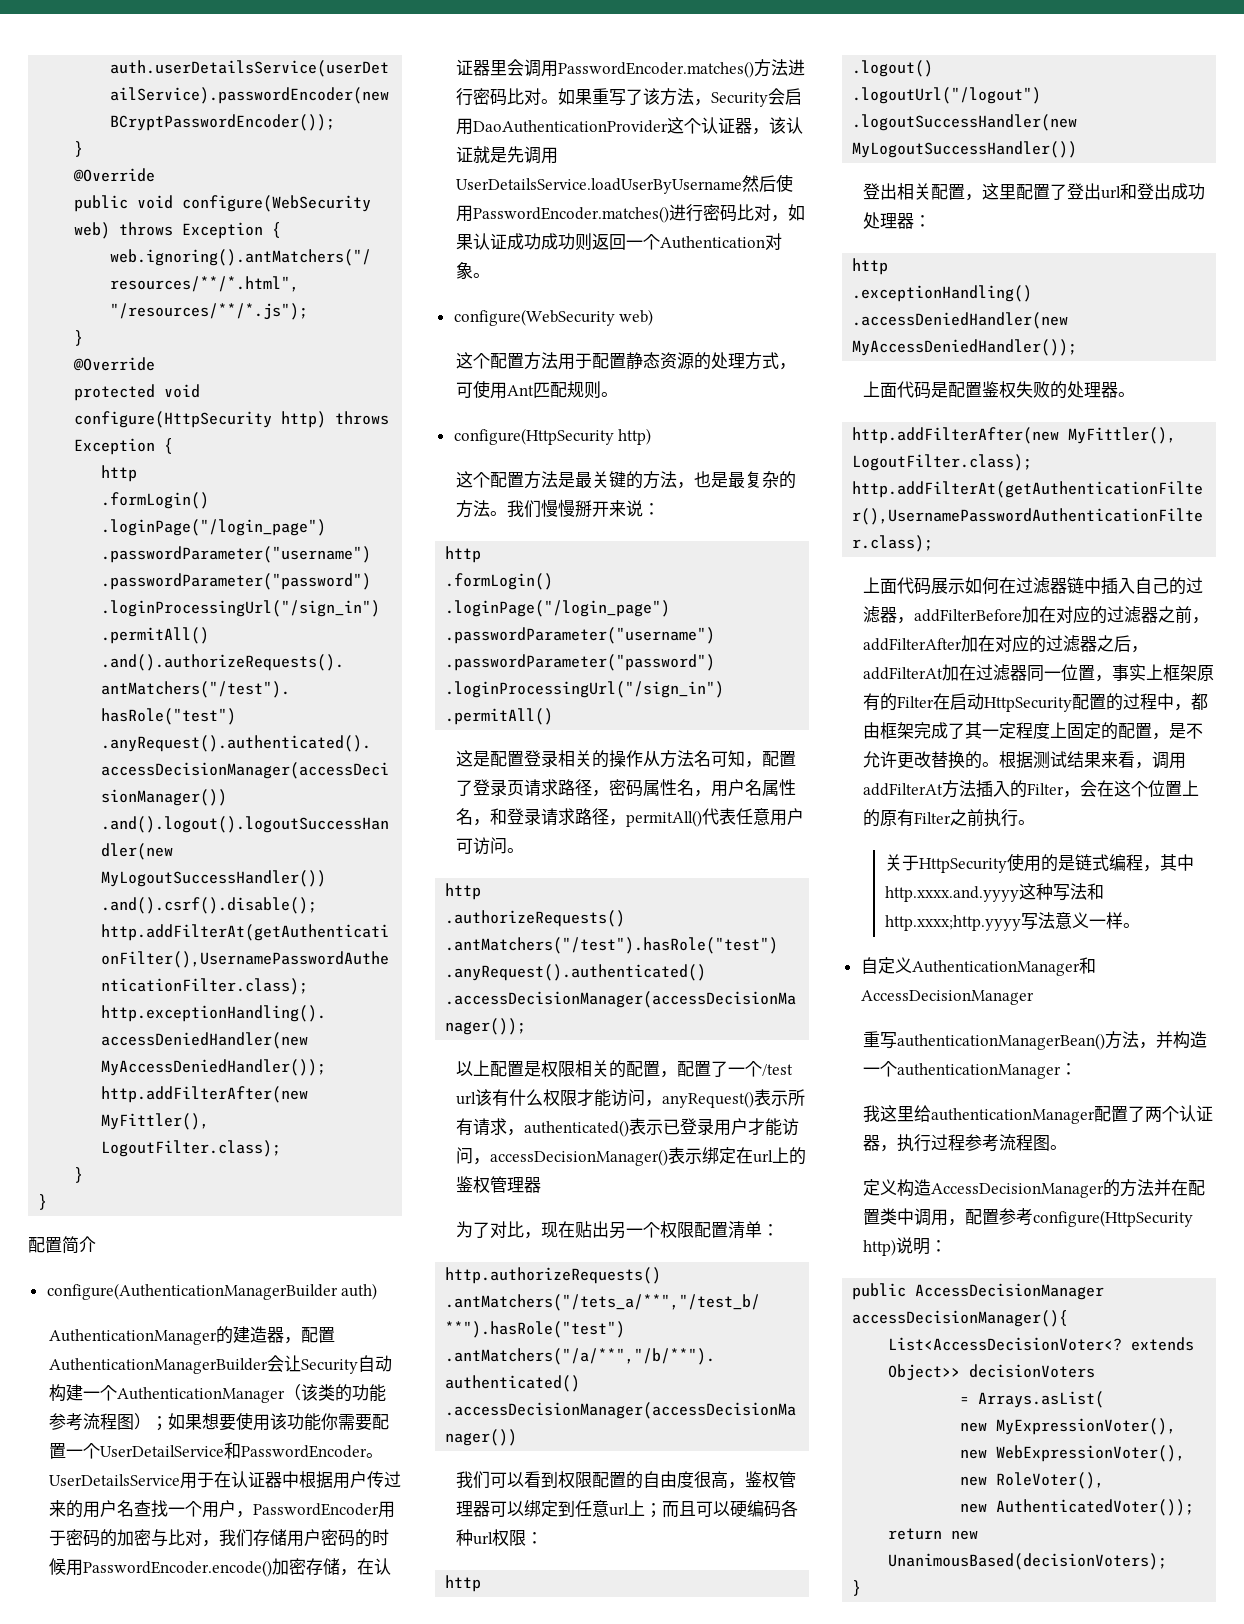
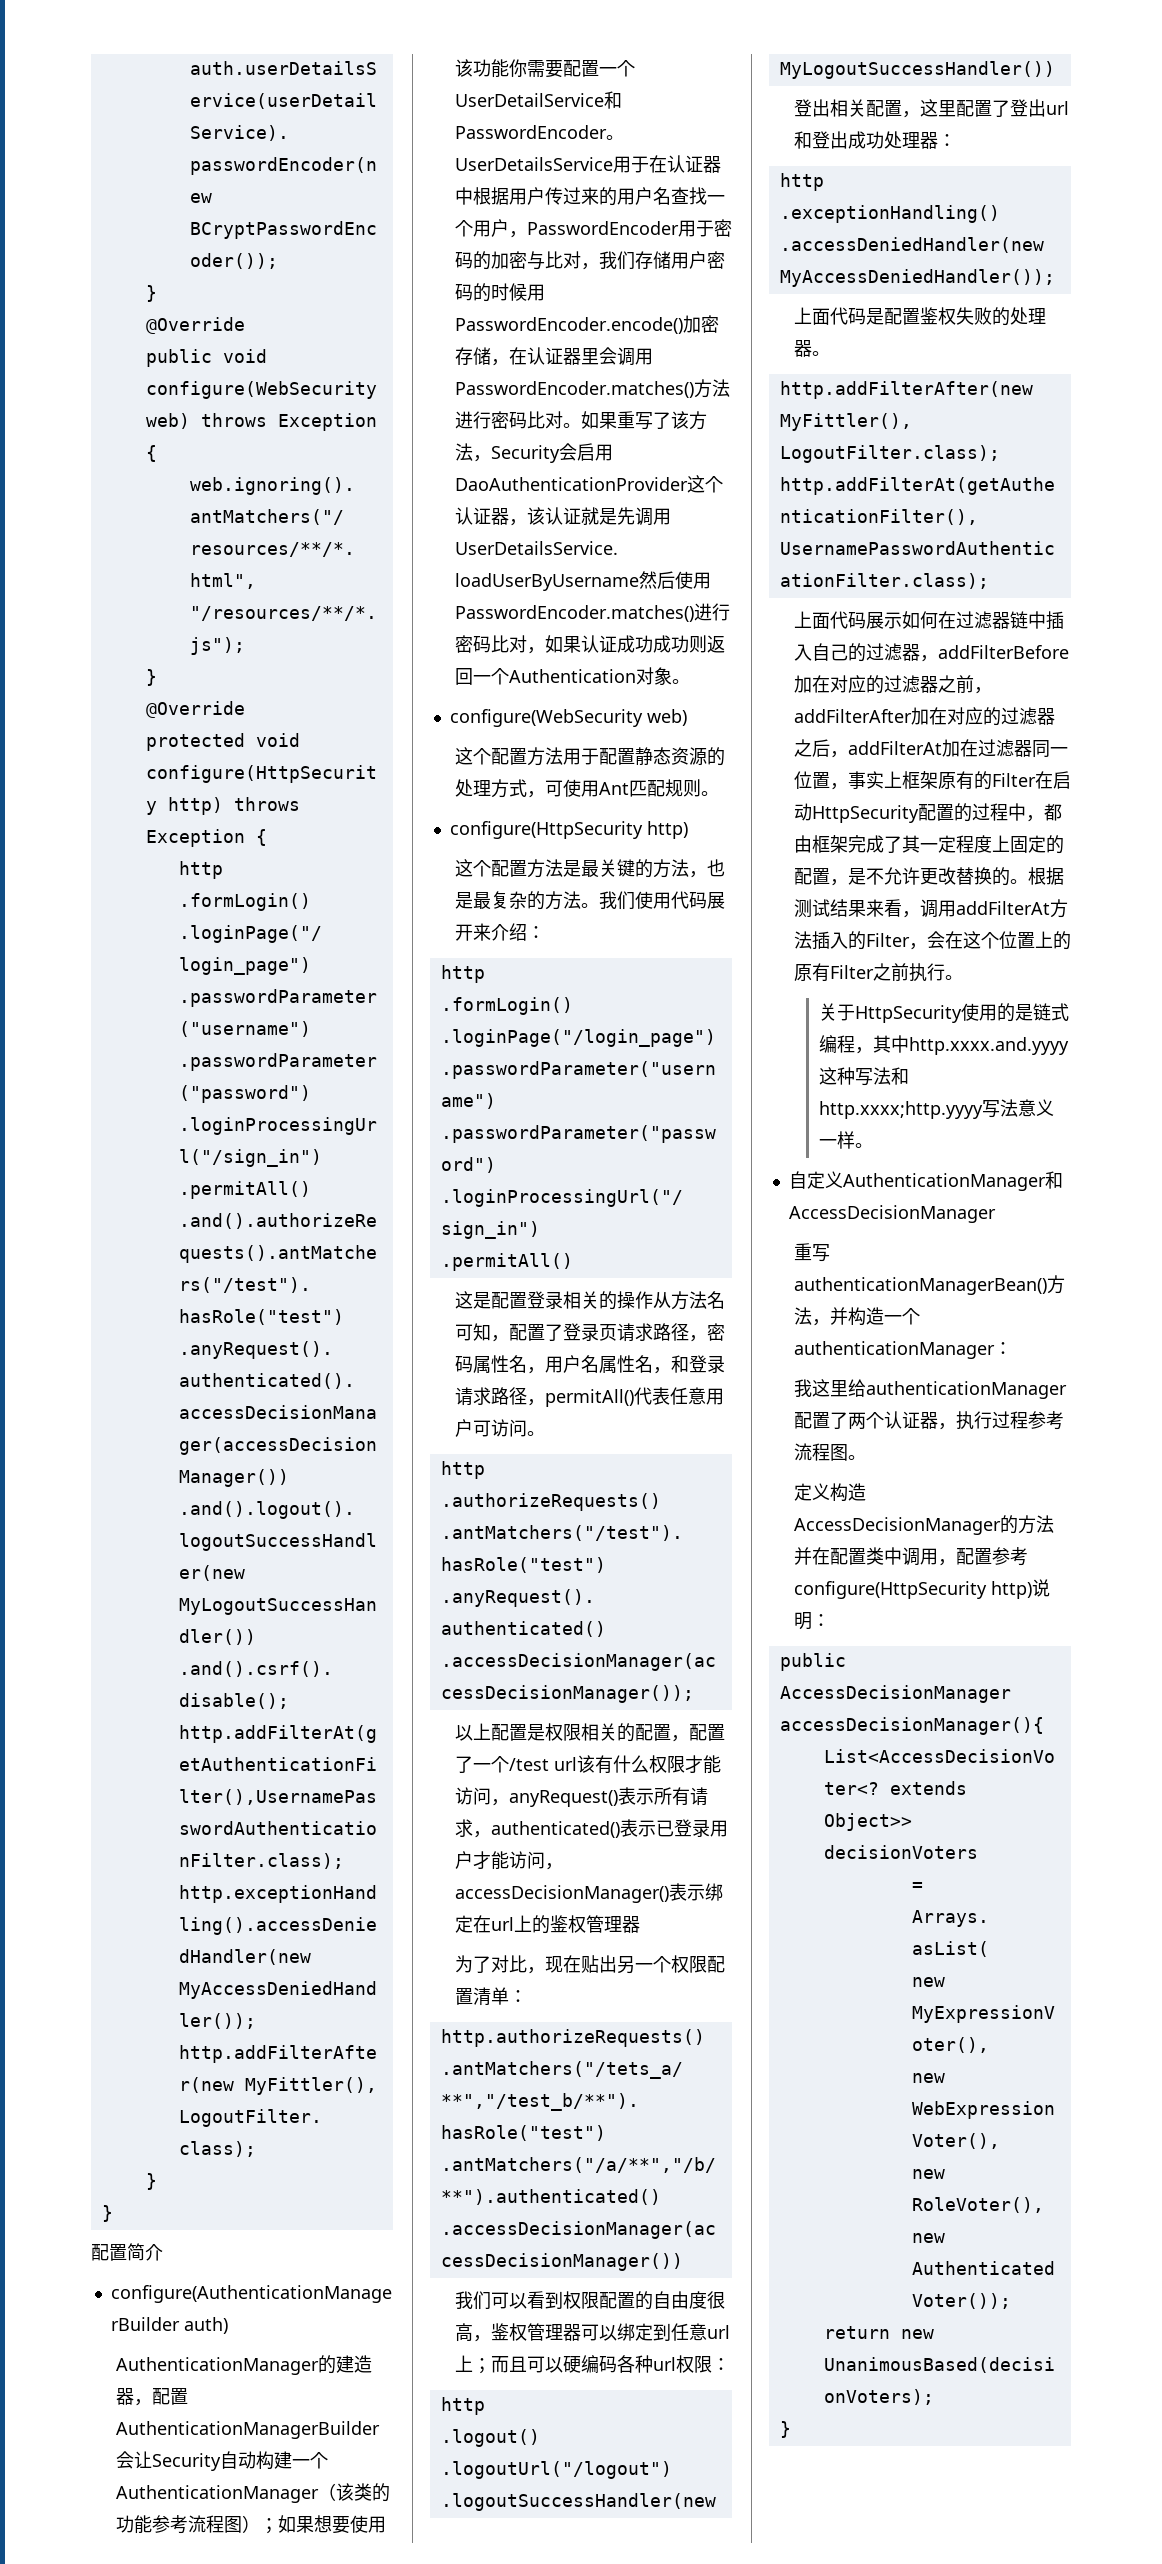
[541,499,644,518] 慢慢掰开来说 -> [634,891,725,909] [454,923,527,941] 使用代码展开来介绍

